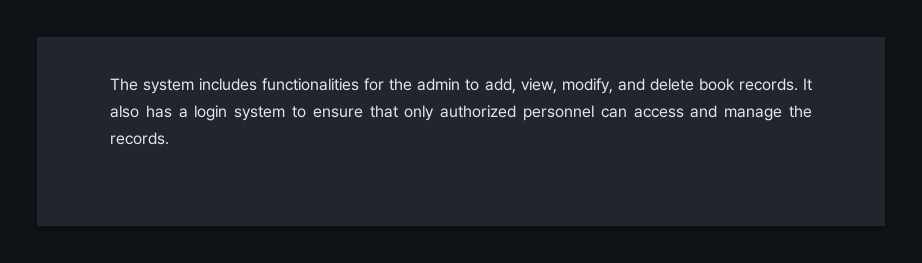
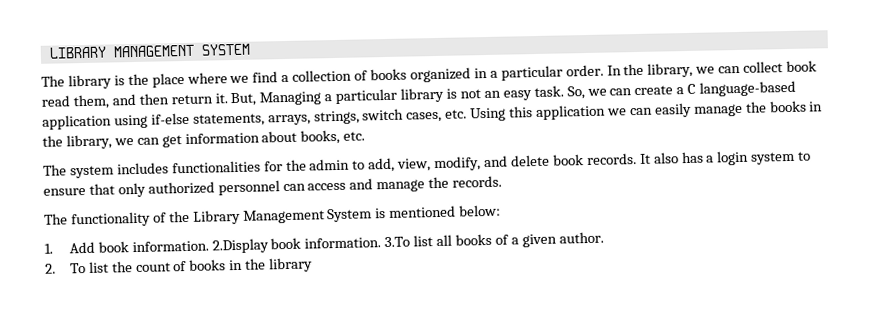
(110, 84) none -> [48,43,250,59] [41,60,818,90] [41,80,797,110] [42,100,824,130] [42,129,366,150] LIBRARY MANAGEMENT SYSTEM // The library is the place where we find a collection of books organized in a particular order. In the library, we can collect book read them, and then return it. But, Managing a particular library is not an easy task. So, we can create a C language-based application using if-else statements, arrays, strings, switch cases, etc. Using this application we can easily manage the books in the library, we can get information about books, etc. //
(169, 138) none -> [44,204,502,228] [44,231,604,254] [45,257,314,274] // The functionality of the Library Management System is mentioned below: // 1. Add book information. 2.Display book information. 3.To list all books of a given author. // 2. To list the count of books in the library

